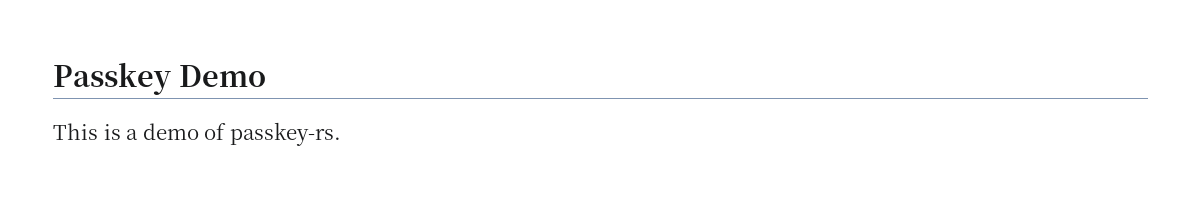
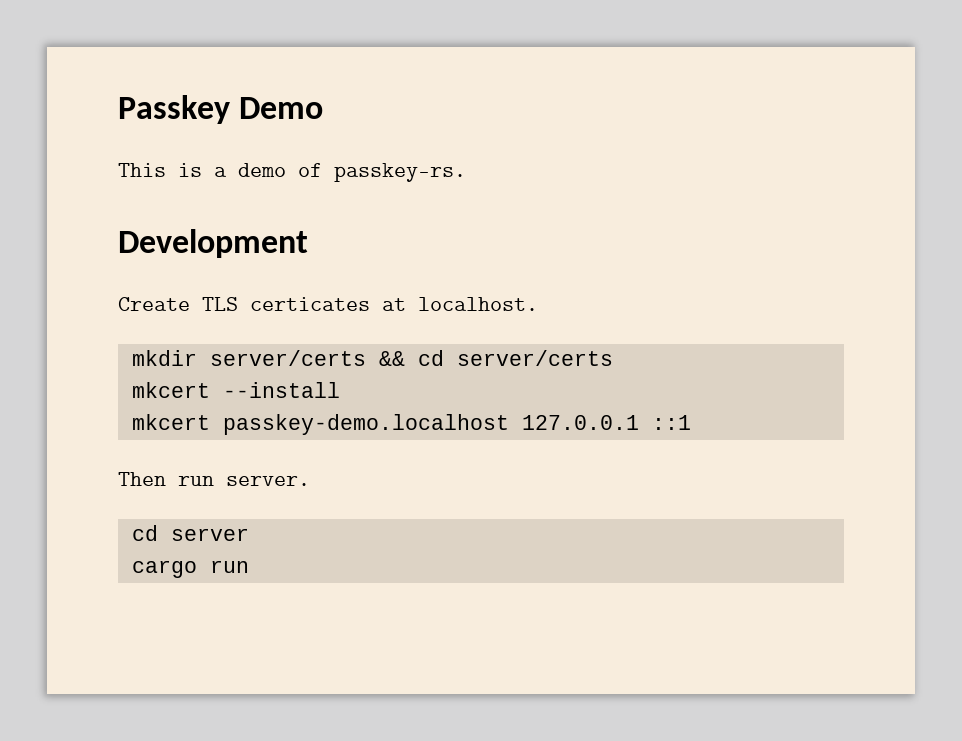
(341, 134) none -> [118,229,308,258] [118,297,538,311] [131,350,613,366] [131,382,340,398] [131,414,691,435] [118,472,310,486] [131,525,249,541] [131,560,249,578] // Development // Create TLS certicates at localhost. // mkdir server/certs && cd server/certs // mkcert --install // mkcert passkey-demo.localhost 127.0.0.1 ::1 // Then run server. // cd server // cargo run

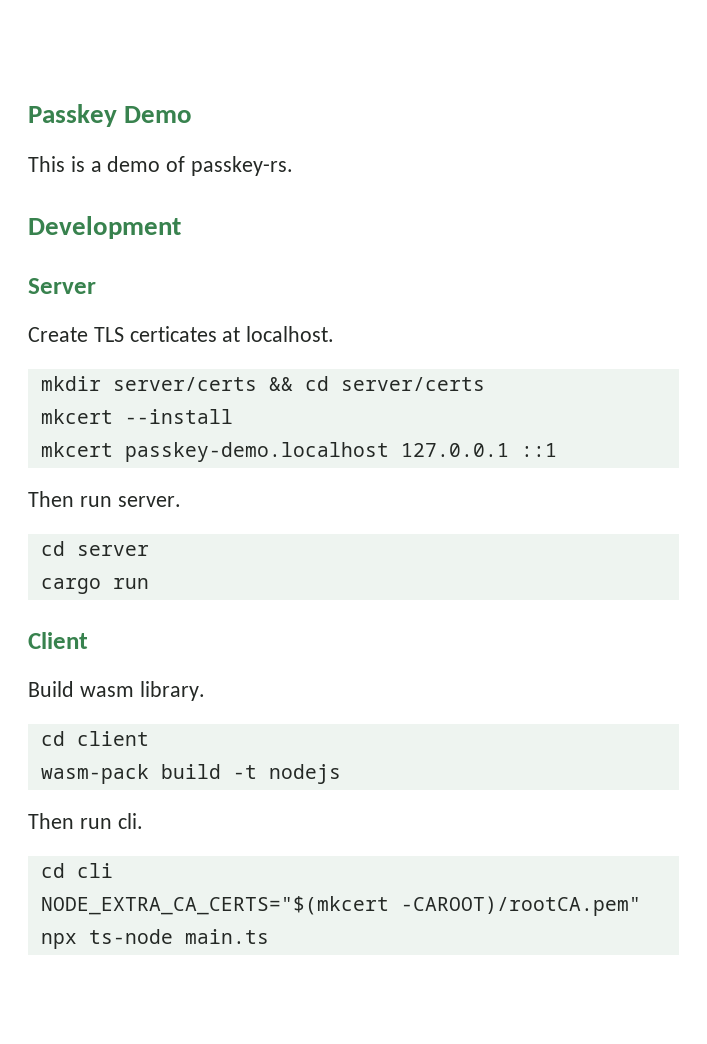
(308, 243) none -> [28,278,96,294] // Server
(249, 566) none -> [28,632,88,649] [28,681,205,701] [40,731,149,746] [40,764,341,784] [28,813,143,829] [40,863,113,878] [40,896,641,916] [40,929,269,949] // Client // Build wasm library. // cd client // wasm-pack build -t nodejs // Then run cli. // cd cli // NODE_EXTRA_CA_CERTS="$(mkcert -CAROOT)/rootCA.pem" npx ts-node main.ts

